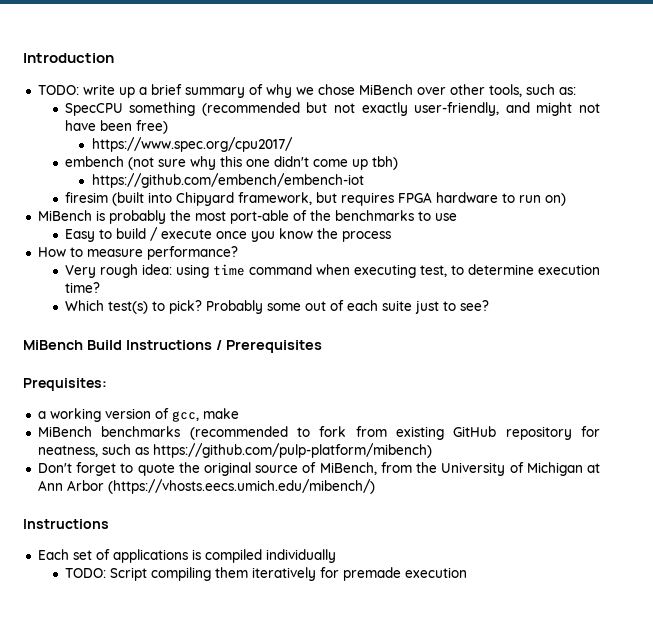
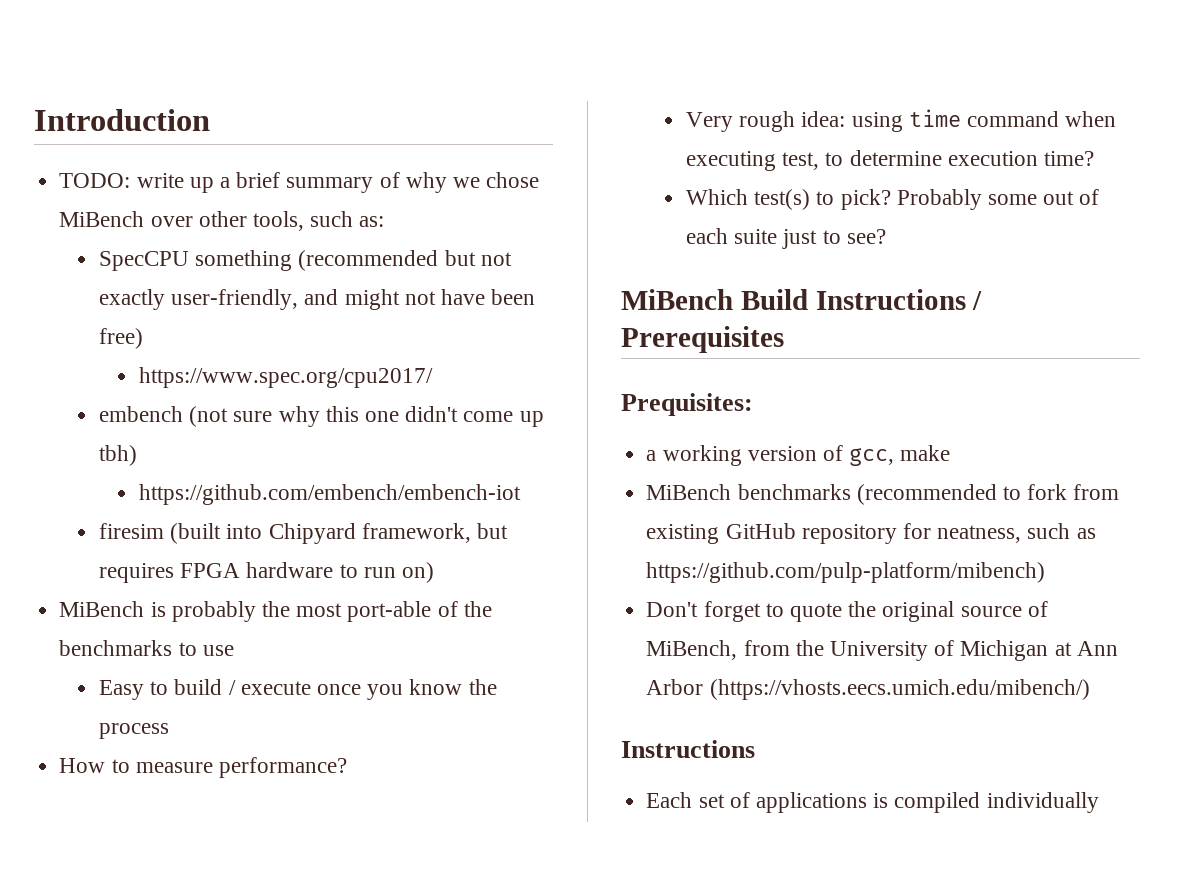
[64,567,467,581] // TODO: Script compiling them iteratively for premade execution -> (1099, 802) none

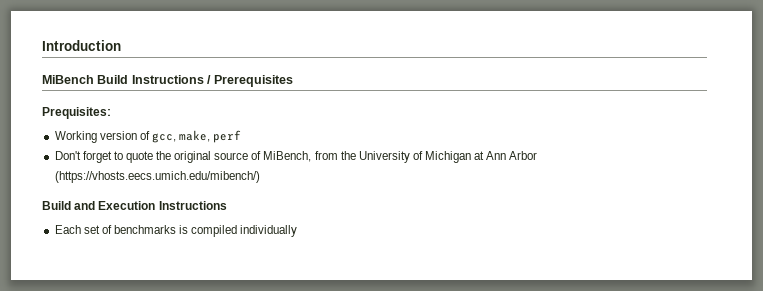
[59,172,540,193] [59,211,385,231] [98,250,512,271] [98,289,536,310] [98,328,143,349] [138,367,433,388] [98,406,544,427] [98,445,137,466] [138,484,521,505] [98,523,509,544] [98,562,435,583] [59,601,492,622] [59,640,234,656] [98,679,497,700] [98,723,169,739] [59,757,347,778] [685,109,1117,132] [685,150,1095,171] [685,189,1100,210] [685,228,886,249] // TODO: write up a brief summary of why we chose MiBench over other tools, such as: // SpecCPU something (recommended but not exactly user-friendly, and might not have been free) // https://www.spec.org/cpu2017/ // embench (not sure why this one didn't come up tbh) // https://github.com/embench/embench-iot // firesim (built into Chipyard framework, but requires FPGA hardware to run on) // MiBench is probably the most port-able of the benchmarks to use // Easy to build / execute once you know the process // How to measure performance? // Very rough idea: using time command when executing test, to determine execution time? // Which test(s) to pick? Probably some out of each suite just to see? -> (121, 45) none
[646,445,742,466] a working -> [54,131,97,143] Working
[900,445,951,461] [646,484,1120,505] [646,523,1096,544] [646,562,1046,583] make // MiBench benchmarks (recommended to fork from existing GitHub repository for neatness, such as https://github.com/pulp-platform/mibench) -> [179,130,242,143] make, perf
(1090, 689) none -> [42,201,156,210] Build and Execution
[755,792,867,813] applications -> [113,225,176,234] benchmarks

